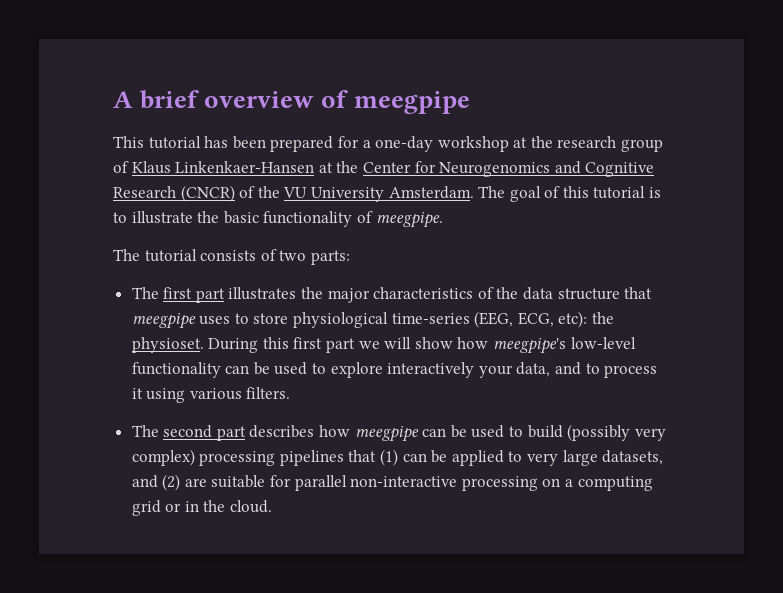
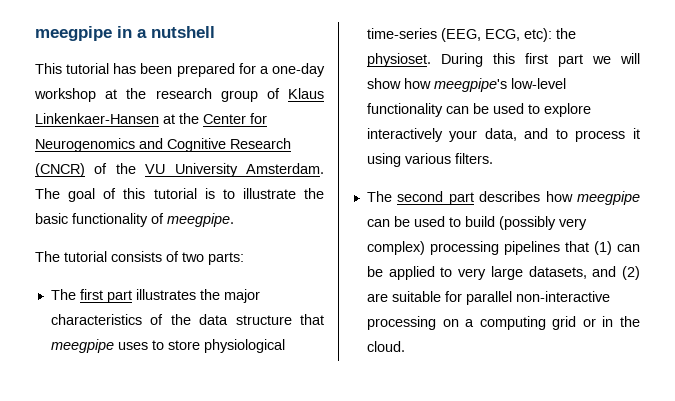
[113,90,470,114] A brief overview of meegpipe -> [35,26,215,41] meegpipe in a nutshell

